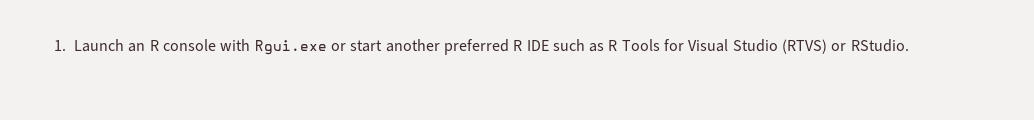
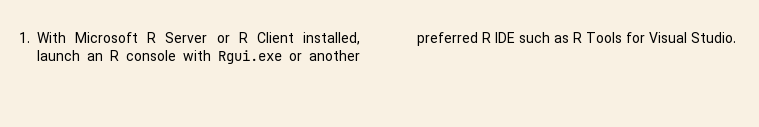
[74,39,124,52] Launch -> [37,32,360,45] [37,50,80,61] With Microsoft R Server or R Client installed, launch
[350,40,383,52] start -> (302, 57) none
[732,39,909,54] Studio (RTVS) or RStudio. -> [691,32,736,43] Studio.

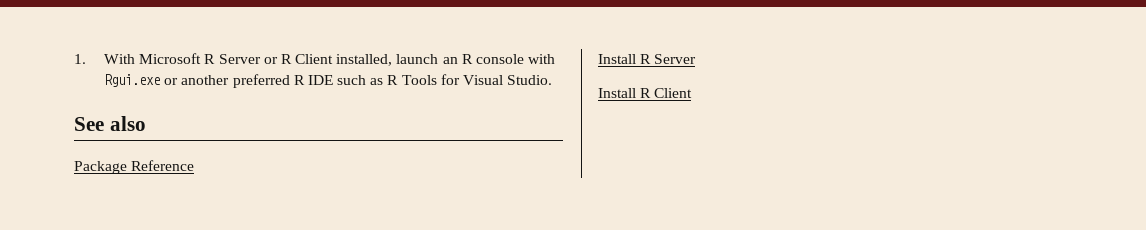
(736, 37) none -> [74,116,146,131] [74,160,195,174] [598,54,697,64] [598,88,693,98] // See also // Package Reference // Install R Server // Install R Client

